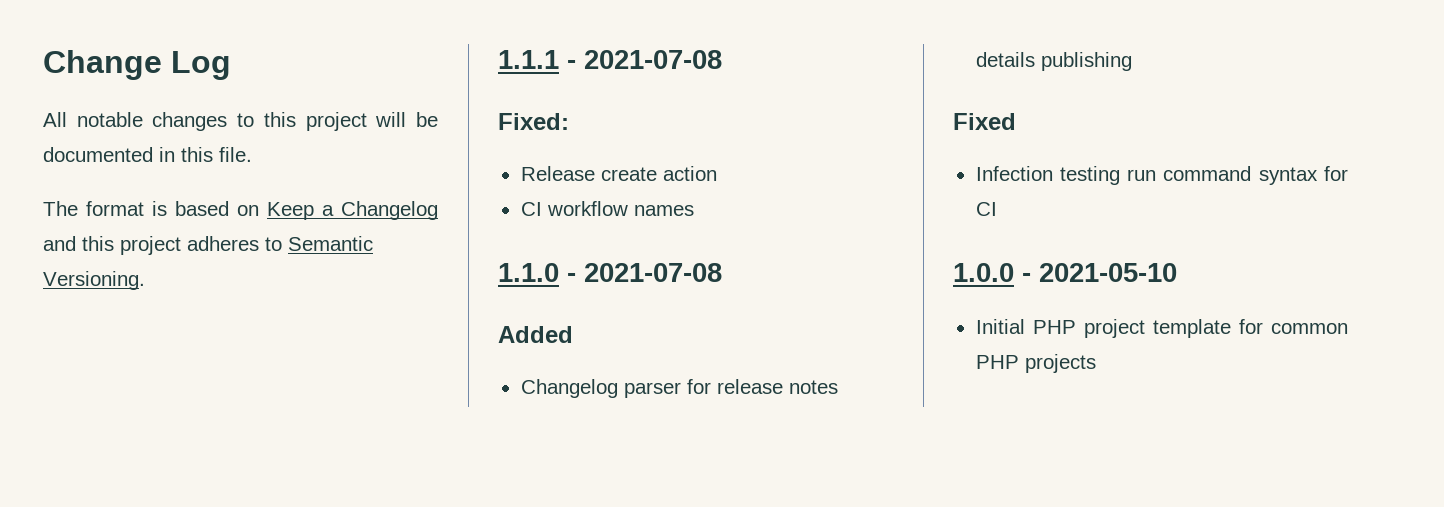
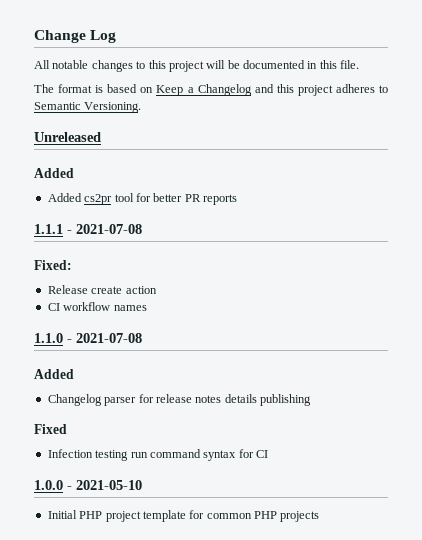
(145, 280) none -> [34,132,101,142] [34,168,74,178] [47,193,237,205] // Unreleased // Added // Added cs2pr tool for better PR reports

